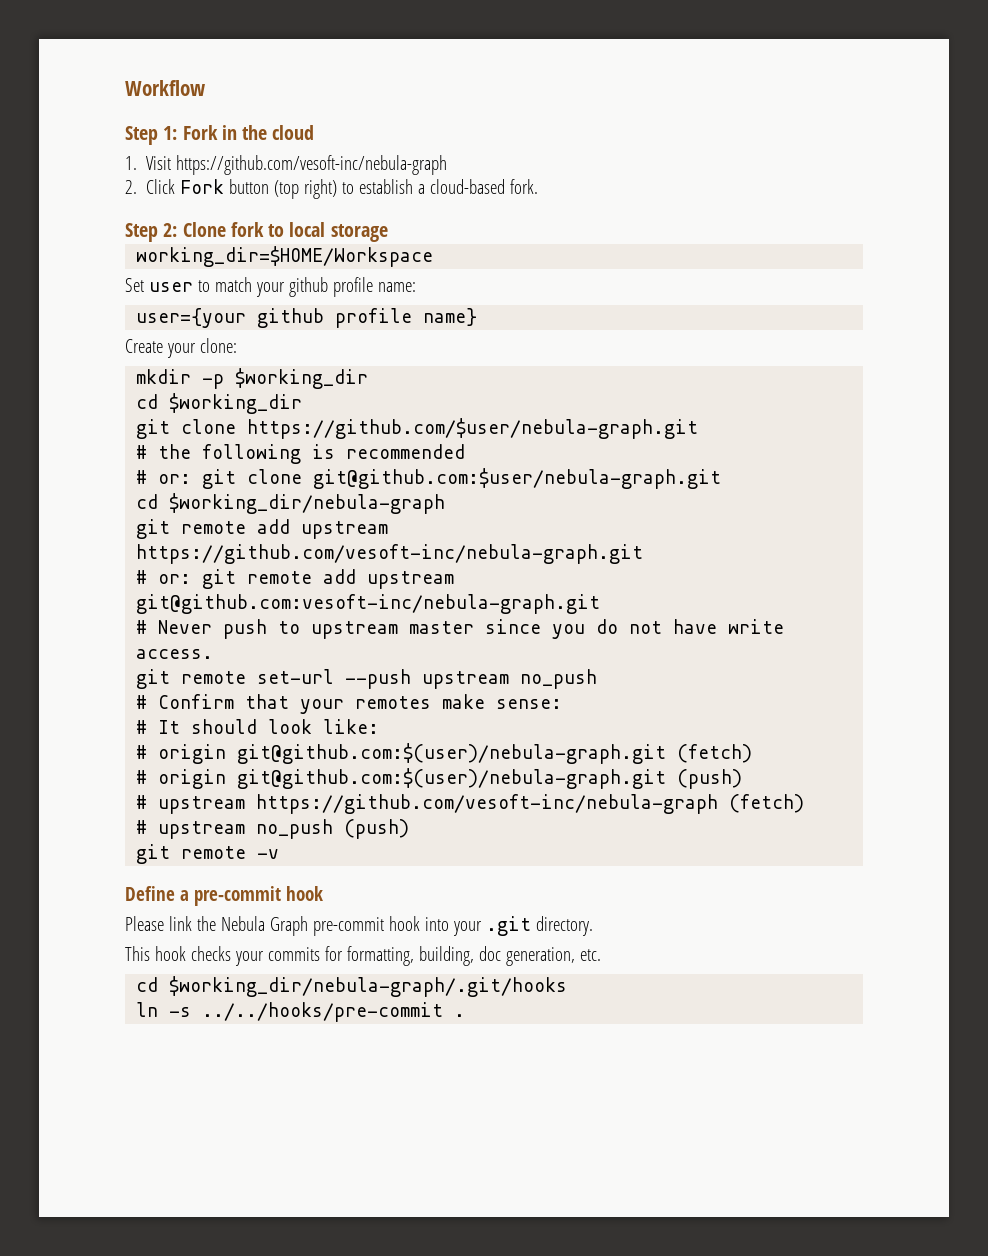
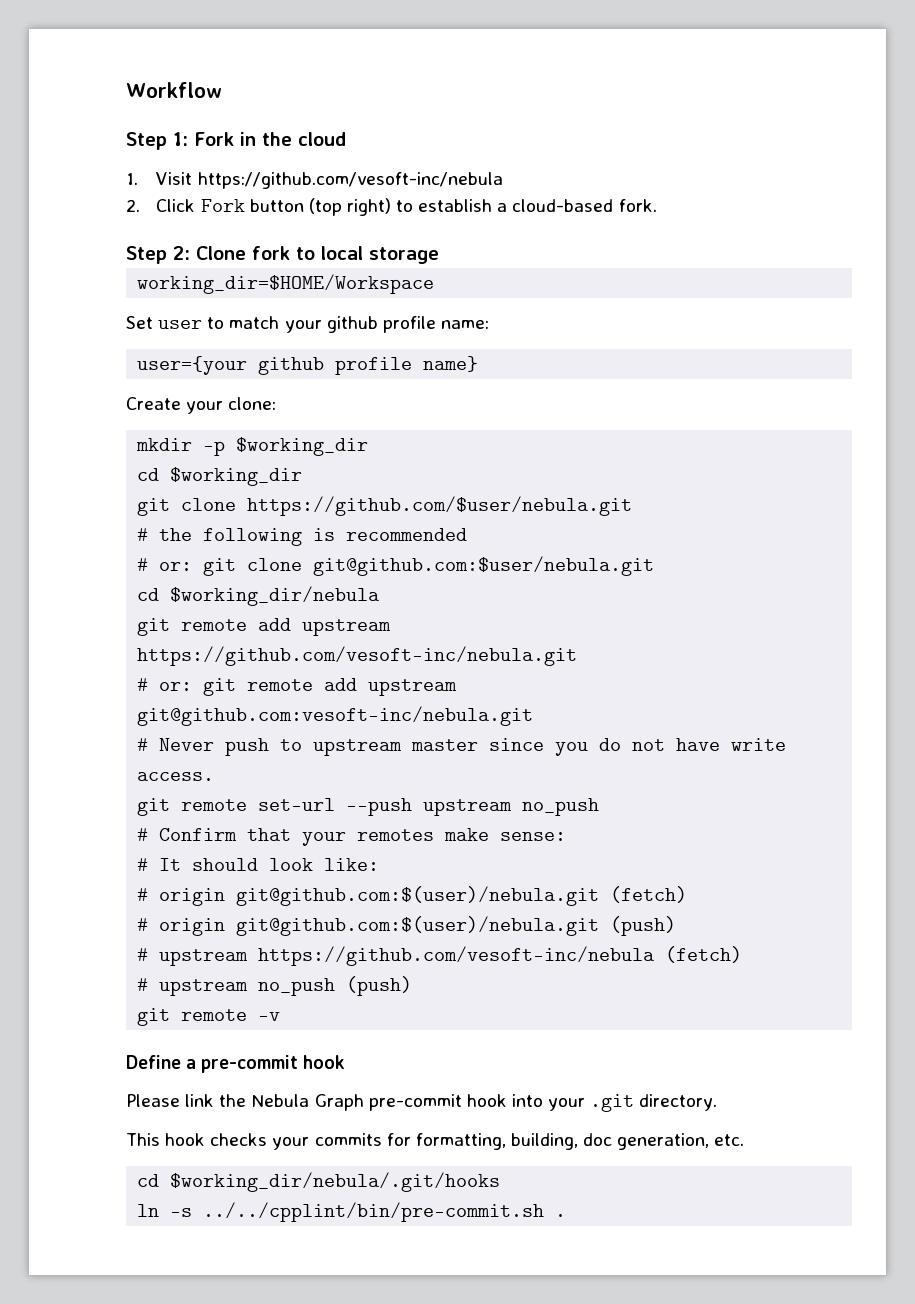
[176,155,448,175] https://github.com/vesoft-inc/nebula-graph -> [197,172,503,189] https://github.com/vesoft-inc/nebula
[247,418,699,439] https://github.com/$user/nebula-graph.git -> [247,496,633,516] https://github.com/$user/nebula.git
[313,468,722,489] [136,493,446,514] [136,519,389,539] [136,544,644,564] git@github.com:$user/nebula-graph.git // cd $working_dir/nebula-graph // git remote add upstream https://github.com/vesoft-inc/nebula-graph.git -> [313,556,655,576] [137,586,380,606] [137,618,392,636] [137,646,578,666] git@github.com:$user/nebula.git // cd $working_dir/nebula // git remote add upstream https://github.com/vesoft-inc/nebula.git
[136,594,601,614] git@github.com:vesoft-inc/nebula-graph.git -> [137,706,534,726] git@github.com:vesoft-inc/nebula.git
[237,743,667,764] git@github.com:$(user)/nebula-graph.git -> [236,886,600,906] git@github.com:$(user)/nebula.git
[237,768,667,789] git@github.com:$(user)/nebula-graph.git -> [236,916,600,936] git@github.com:$(user)/nebula.git
[256,794,719,814] https://github.com/vesoft-inc/nebula-graph -> [258,946,655,966] https://github.com/vesoft-inc/nebula
[169,976,568,997] $working_dir/nebula-graph/.git/hooks -> [170,1172,501,1192] $working_dir/nebula/.git/hooks
[202,1002,444,1022] ../../hooks/pre-commit -> [203,1202,545,1222] ../../cpplint/bin/pre-commit.sh

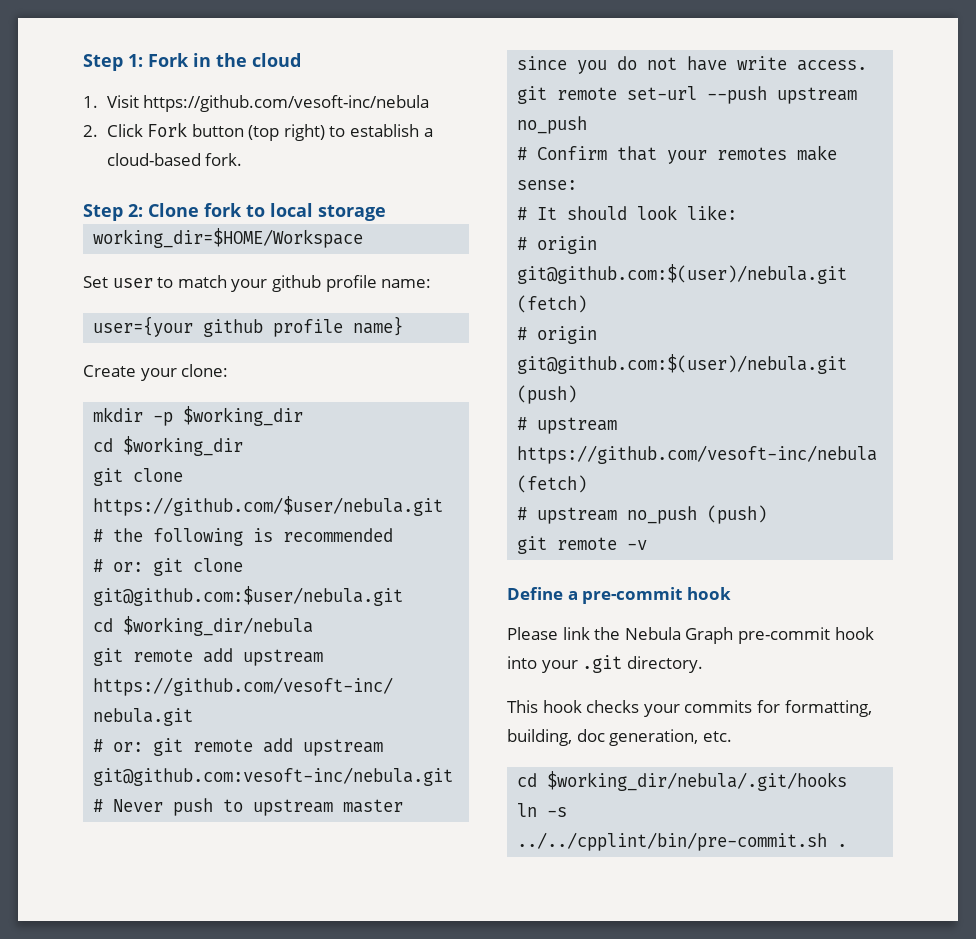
[126,82,222,98] Workflow // -> (83, 62) none

